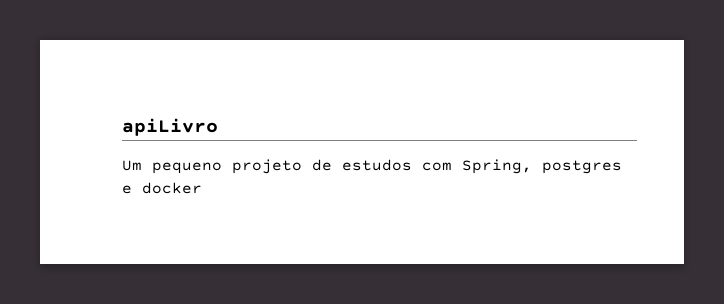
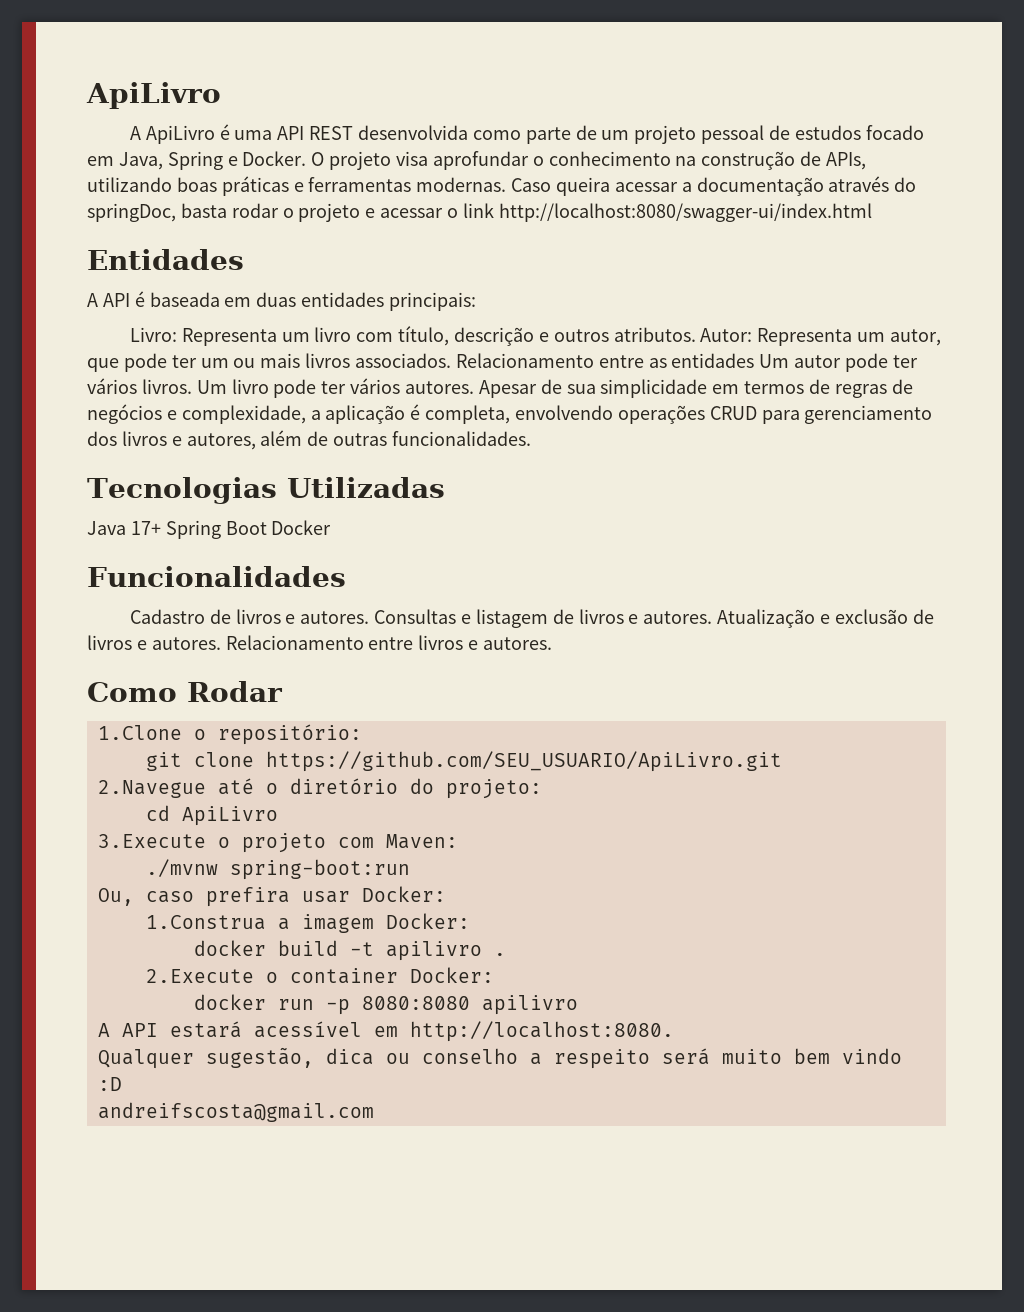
[122,118,218,136] [122,159,622,174] [122,182,202,194] apiLivro // Um pequeno projeto de estudos com Spring, postgres e docker -> [86,82,221,109] [129,124,924,144] [87,151,867,170] [87,176,917,196] [87,203,872,222] [87,249,244,270] [87,291,477,311] [129,326,942,346] [87,353,918,372] [87,378,913,398] [87,404,933,424] [87,430,532,450] [87,477,445,504] [87,520,332,539] [87,566,346,587] [129,609,934,628] [87,635,553,650] [87,681,283,702] [97,724,362,745] [145,751,782,772] [97,778,542,799] [145,805,278,826] [97,833,458,853] [145,859,410,880] [97,886,446,907] [145,913,470,933] [193,940,506,961] [145,967,494,984] [193,994,578,1015] [97,1021,674,1042] [97,1047,902,1069] [97,1077,122,1091] [97,1102,374,1122] ApiLivro // A ApiLivro é uma API REST desenvolvida como parte de um projeto pessoal de estudos focado em Java, Spring e Docker. O projeto visa aprofundar o conhecimento na construção de APIs, utilizando boas práticas e ferramentas modernas. Caso queira acessar a documentação através do springDoc, basta rodar o projeto e acessar o link http://localhost:8080/swagger-ui/index.html // Entidades // A API é baseada em duas entidades principais: // Livro: Representa um livro com título, descrição e outros atributos. Autor: Representa um autor, que pode ter um ou mais livros associados. Relacionamento entre as entidades Um autor pode ter vários livros. Um livro pode ter vários autores. Apesar de sua simplicidade em termos de regras de negócios e complexidade, a aplicação é completa, envolvendo operações CRUD para gerenciamento dos livros e autores, além de outras funcionalidades. // Tecnologias Utilizadas // Java 17+ Spring Boot Docker // Funcionalidades // Cadastro de livros e autores. Consultas e listagem de livros e autores. Atualização e exclusão de livros e autores. Relacionamento entre livros e autores. // Como Rodar // 1.Clone o repositório: // git clone https://github.com/SEU_USUARIO/ApiLivro.git // 2.Navegue até o diretório do projeto: // cd ApiLivro // 3.Execute o projeto com Maven: // ./mvnw spring-boot:run // Ou, caso prefira usar Docker: // 1.Construa a imagem Docker: // docker build -t apilivro . // 2.Execute o container Docker: // docker run -p 8080:8080 apilivro // A API estará acessível em http://localhost:8080. // Qualquer sugestão, dica ou conselho a respeito será muito bem vindo :D // andreifscosta@gmail.com

